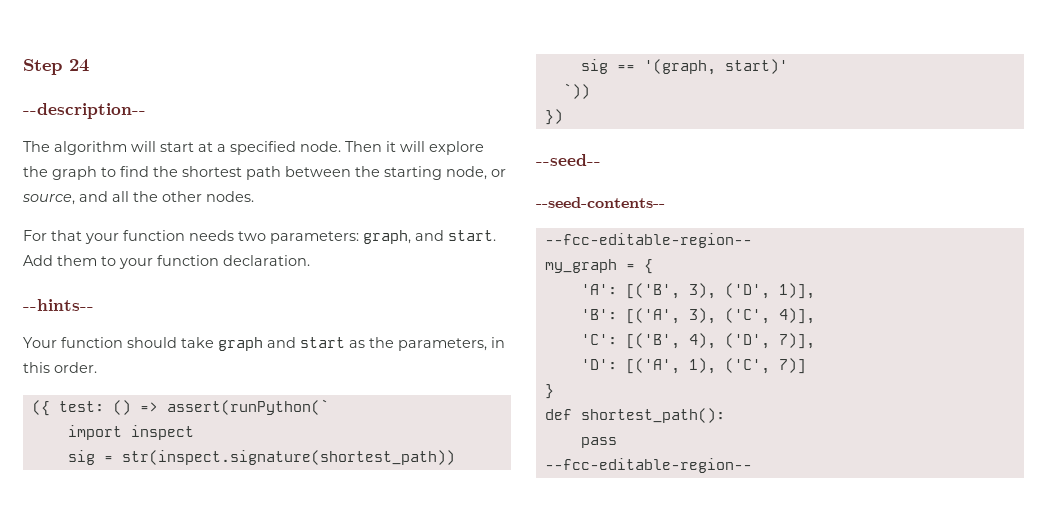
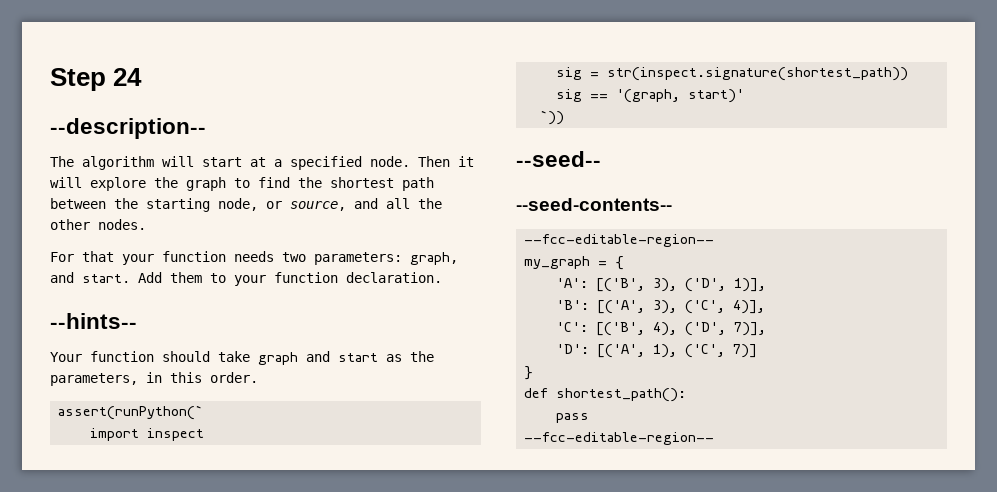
[31,400,158,416] ({ test: () => -> (258, 377) none
[544,109,563,125] // }) -> (565, 117) none

